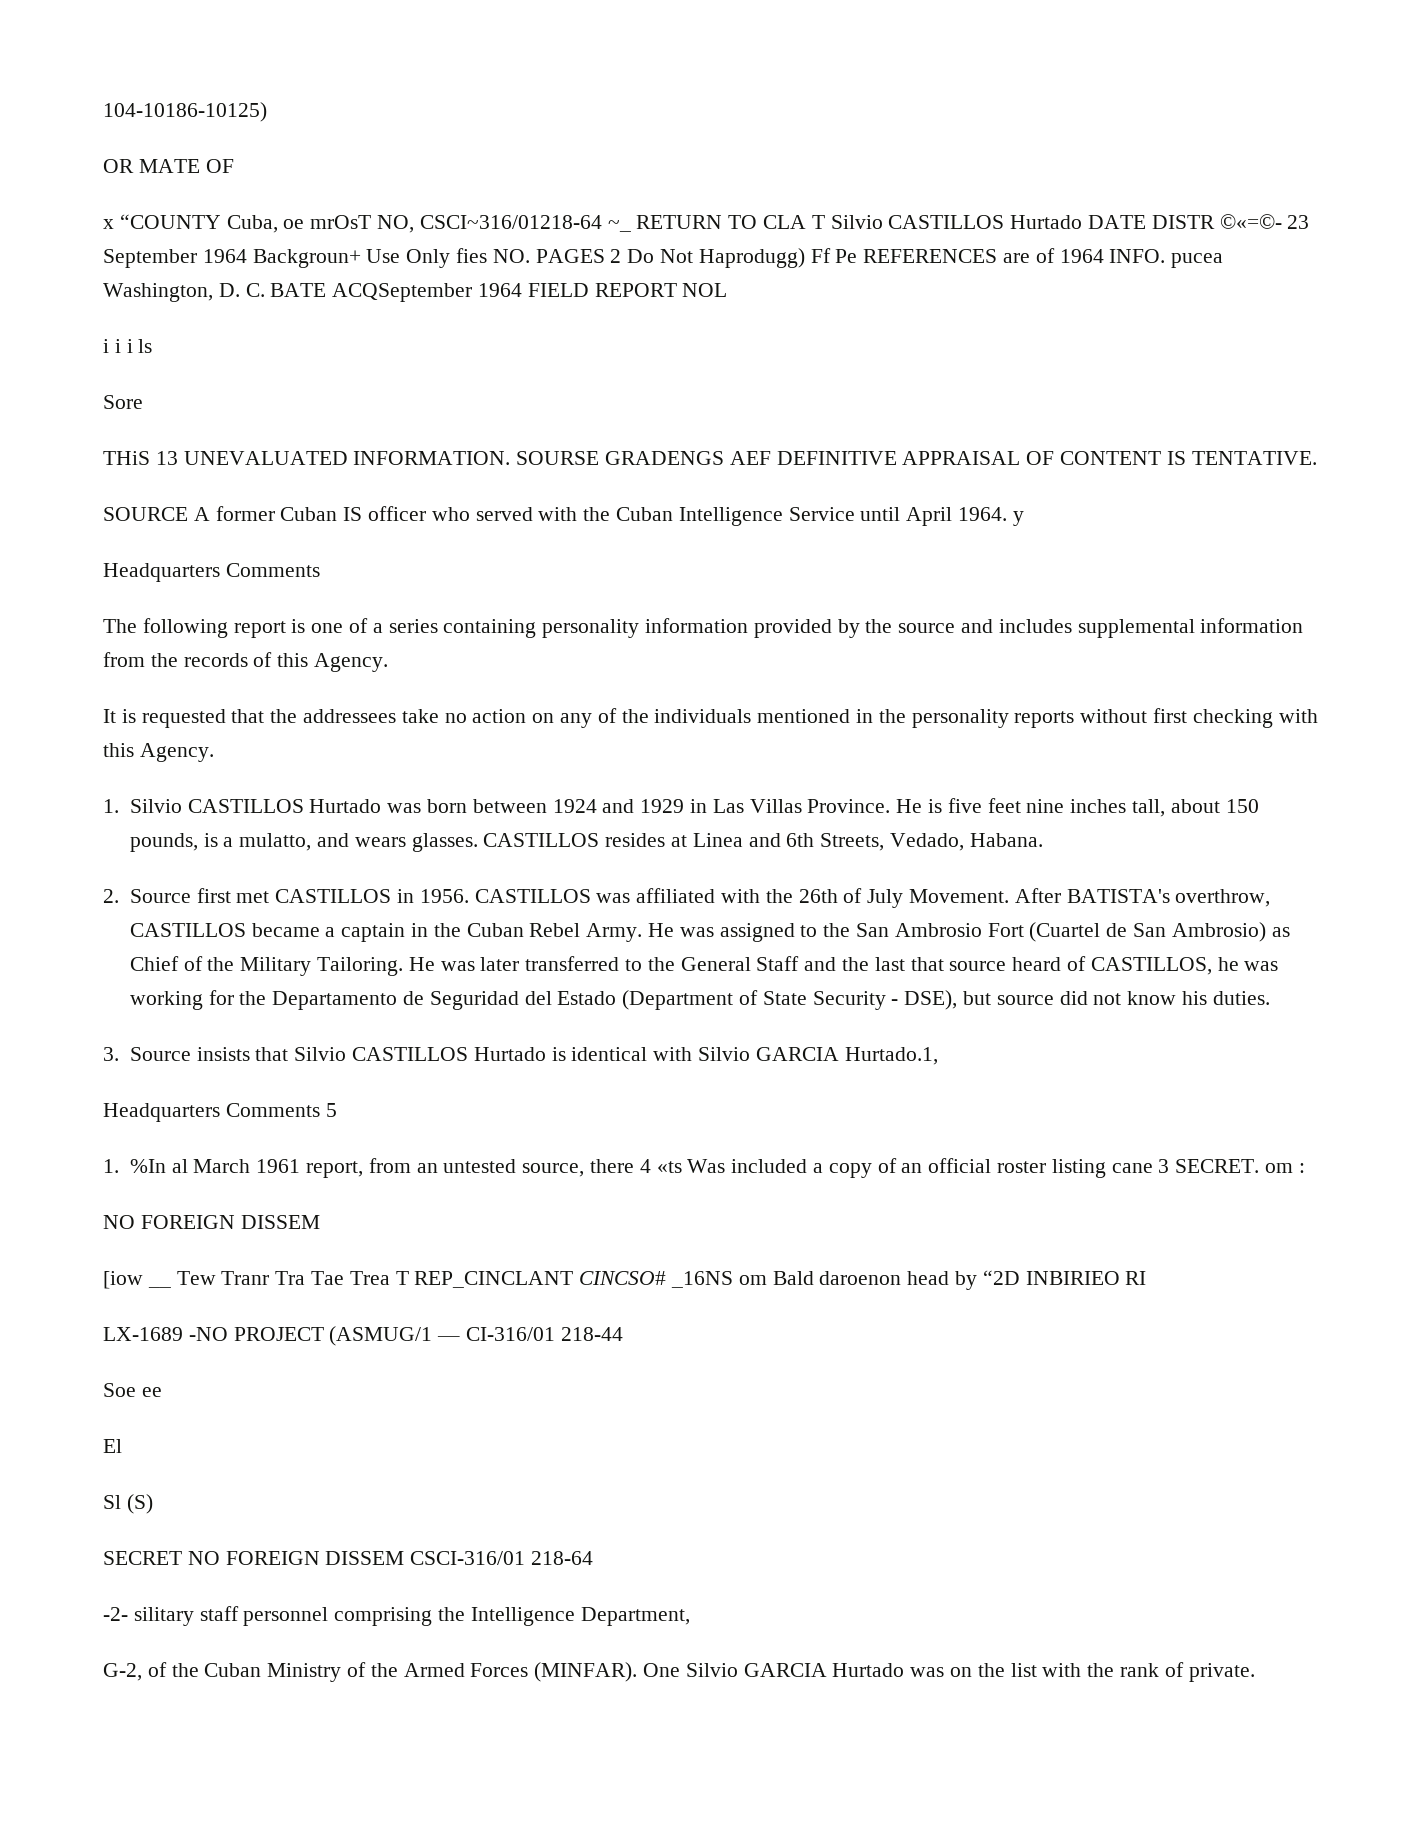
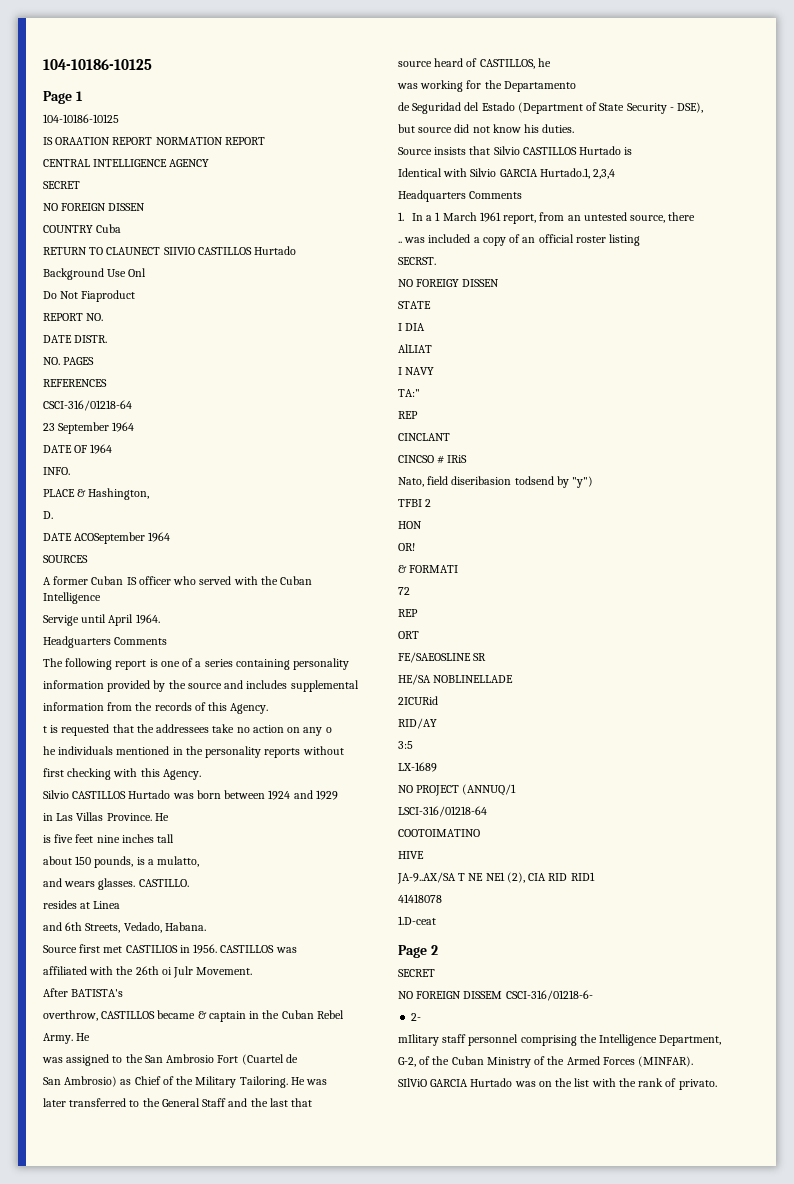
[103,102,267,122] [103,159,234,173] [103,214,1310,233] [103,248,1104,268] 104-10186-10125) // OR MATE OF // x “COUNTY Cuba, oe mrOsT NO, CSCI~316/01218-64 ~_ RETURN TO CLA T Silvio CASTILLOS Hurtado DATE DISTR ©«=©- 23 September 1964 Backgroun+ Use Only fies NO. PAGES 2 Do Not Haprodugg) Ff Pe REFERENCES are of 1964 -> [43,59,152,70] [43,91,83,104] [43,114,119,123] [43,137,265,145] [43,159,210,167] [43,181,80,189] [43,203,146,211] [43,224,122,233] [43,246,297,255] [43,268,147,280] [43,290,136,302] [43,313,104,321] [43,335,108,343] [43,357,95,365] [43,379,107,387] [43,400,132,411] [43,422,135,434] [43,444,113,454] 104-10186-10125 // Page 1 // 104-10186-10125 // IS ORAATION REPORT NORMATION REPORT // CENTRAL INTELLIGENCE AGENCY // SECRET // NO FOREIGN DISSEN // COUNTRY Cuba // RETURN TO CLAUNECT SIIVIO CASTILLOS Hurtado // Background Use Onl // Do Not Fiaproduct // REPORT NO. // DATE DISTR. // NO. PAGES // REFERENCES // CSCI-316/01218-64 // 23 September 1964 // DATE OF 1964 //
[1171,253,1224,268] [103,283,728,302] [103,339,153,353] [103,395,143,409] [103,451,1317,465] [103,507,188,521] pucea Washington, D. C. BATE ACQSeptember 1964 FIELD REPORT NOL // i i i ls // Sore // THiS 13 UNEVALUATED INFORMATION. SOURSE GRADENGS AEF DEFINITIVE APPRAISAL OF CONTENT IS TENTATIVE. // SOURCE -> [43,488,150,500] [43,511,53,519] [43,532,171,544] [43,555,88,563] // PLACE & Hashington, // D. // DATE ACOSeptember 1964 // SOURCES //
[788,507,855,521] Service -> [43,615,79,626] // Servige
[1012,511,1024,526] [103,563,220,582] y // Headquarters -> [43,636,111,648] // Headguarters
(640, 628) none -> (350, 664) //
(1195, 628) none -> (359, 686) //
[103,709,116,723] It -> [43,726,47,733] t
[597,708,649,723] of the -> [325,727,332,733] [43,746,56,755] o // he
(1148, 716) none -> (344, 750) //
[103,799,119,813] 1. -> (201, 774) none
(685, 806) none -> (338, 795) //
(923, 806) none -> (169, 817) //
[1132,799,1166,817] tall, -> [157,834,175,843] tall //
(312, 842) none -> (200, 861) //
[483,833,600,847] CASTILLOS -> [138,879,189,887] CASTILLO. //
(743, 840) none -> (121, 905) //
[103,889,119,903] 2. -> (206, 926) none
[275,889,392,903] CASTILLOS -> [125,945,178,953] CASTILIOS
(631, 898) none -> (297, 950) //
[843,888,904,908] of July -> [161,966,194,978] oi Julr
(1010, 896) none -> (253, 971) //
(1170, 896) none -> (124, 993) //
[325,927,336,937] a -> [197,1011,207,1019] &
(581, 930) none -> (344, 1014) //
(674, 930) none -> (91, 1037) //
(1128, 930) none -> (298, 1058) //
(475, 966) none -> (328, 1082) //
(944, 964) none -> (313, 1102) //
(1239, 964) none -> (551, 62) //
(398, 1000) none -> (576, 86) //
(958, 1000) none -> (704, 107) //
[103,1047,119,1061] 3. -> (575, 128) none
[571,1047,648,1061] identical -> [398,168,442,177] // Identical
[103,1103,337,1122] [103,1159,188,1173] // Headquarters Comments 5 // 1. %In al -> [593,169,616,179] [398,190,523,202] [398,212,441,221] 2,3,4 // Headquarters Comments // 1. In a 1
[639,1159,726,1173] 4 «ts Was -> [398,237,426,243] // .. was
[1111,1159,1305,1173] [103,1215,320,1229] [103,1271,171,1289] [176,1270,1147,1290] [103,1326,623,1346] [103,1383,162,1397] [103,1439,122,1453] [103,1494,153,1514] [103,1551,594,1565] [103,1607,194,1626] cane 3 SECRET. om : // NO FOREIGN DISSEM // [iow __ Tew Tranr Tra Tae Trea T REP_CINCLANT CINCSO# _16NS om Bald daroenon head by “2D INBIRIEO RI // LX-1689 -NO PROJECT (ASMUG/1 — CI-316/01 218-44 // Soe ee // El // Sl (S) // SECRET NO FOREIGN DISSEM CSCI-316/01 218-64 // -2- silitary -> [398,257,436,265] [398,279,500,287] [398,301,431,309] [398,323,426,331] [398,344,432,353] [398,367,435,375] [398,389,420,397] [398,411,418,419] [398,433,450,441] [398,455,468,464] [398,476,594,488] [398,499,432,507] [398,521,422,529] [398,543,415,551] [398,565,459,573] [398,587,410,595] [398,609,418,617] [398,631,419,639] [398,652,487,663] [398,674,514,685] [398,696,438,705] [398,718,437,729] [398,741,413,749] [398,762,437,772] [398,784,517,796] [398,806,487,817] [398,829,480,837] [398,851,424,859] [397,872,595,884] [398,894,442,903] [398,916,436,925] [398,945,438,958] [398,969,435,977] [398,990,593,1001] [411,1013,422,1021] [398,1034,439,1046] // SECRST. // NO FOREIGY DISSEN // STATE // I DIA // AlLIAT // I NAVY // TA:" // REP // CINCLANT // CINCSO # IRiS // Nato, field diseribasion todsend by "y") // TFBI 2 // HON // OR! // & FORMATI // 72 // REP // ORT // FE/SAEOSLINE SR // HE/SA NOBLINELLADE // 2ICURid // RID/AY // 3:5 // LX-1689 // NO PROJECT (ANNUQ/1 // LSCI-316/01218-64 // COOTOIMATINO // HIVE // JA-9..AX/SA T NE NE1 (2), CIA RID RID1 // 41418078 // 1.D-ceat // Page 2 // SECRET // NO FOREIGN DISSEM CSCI-316/01218-6- // 2- // mIlitary
[643,1663,738,1677] One Silvio -> [398,1078,427,1087] // SIlViO
[1188,1663,1255,1682] private. -> [678,1079,717,1090] privato.

